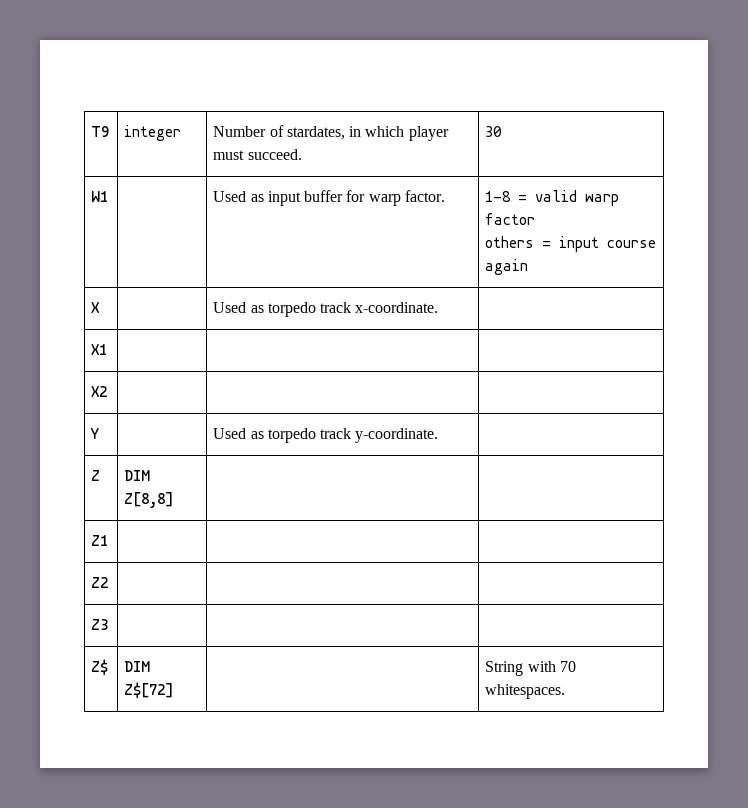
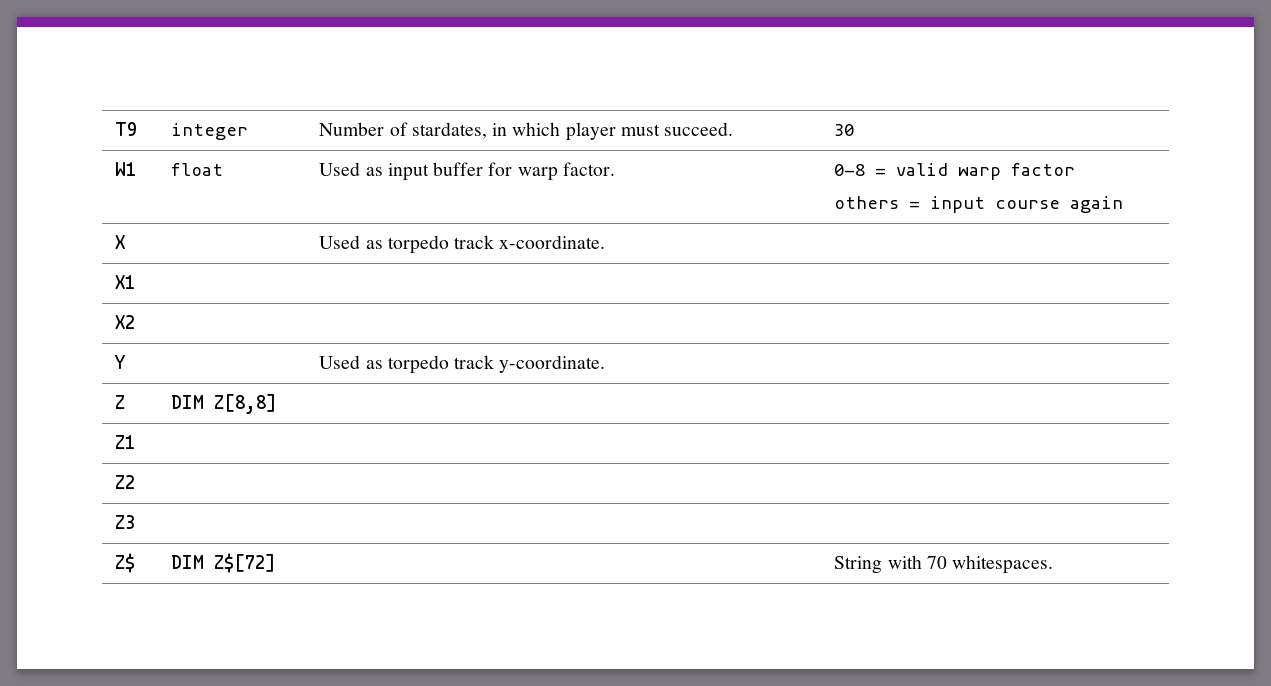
(109, 196) none -> [171,163,224,176] float
[485,191,512,202] 1-8 -> [834,164,866,176] 0-8

